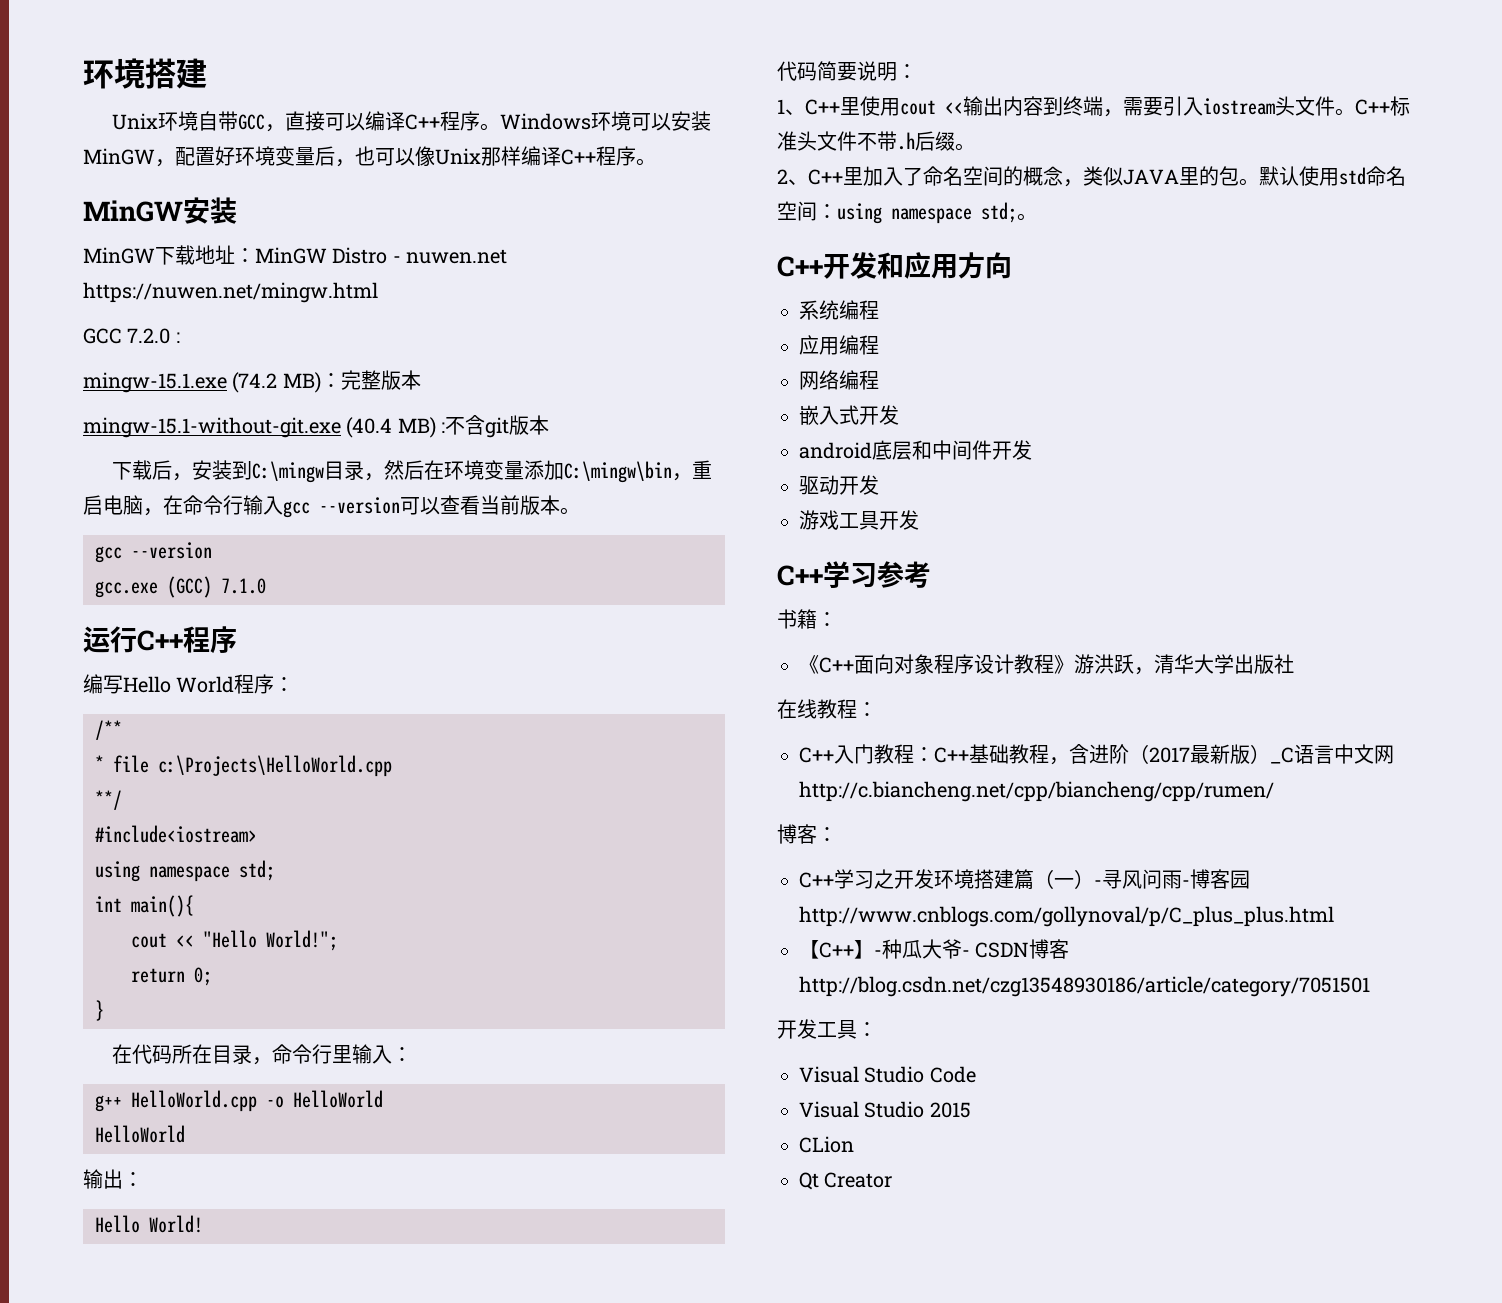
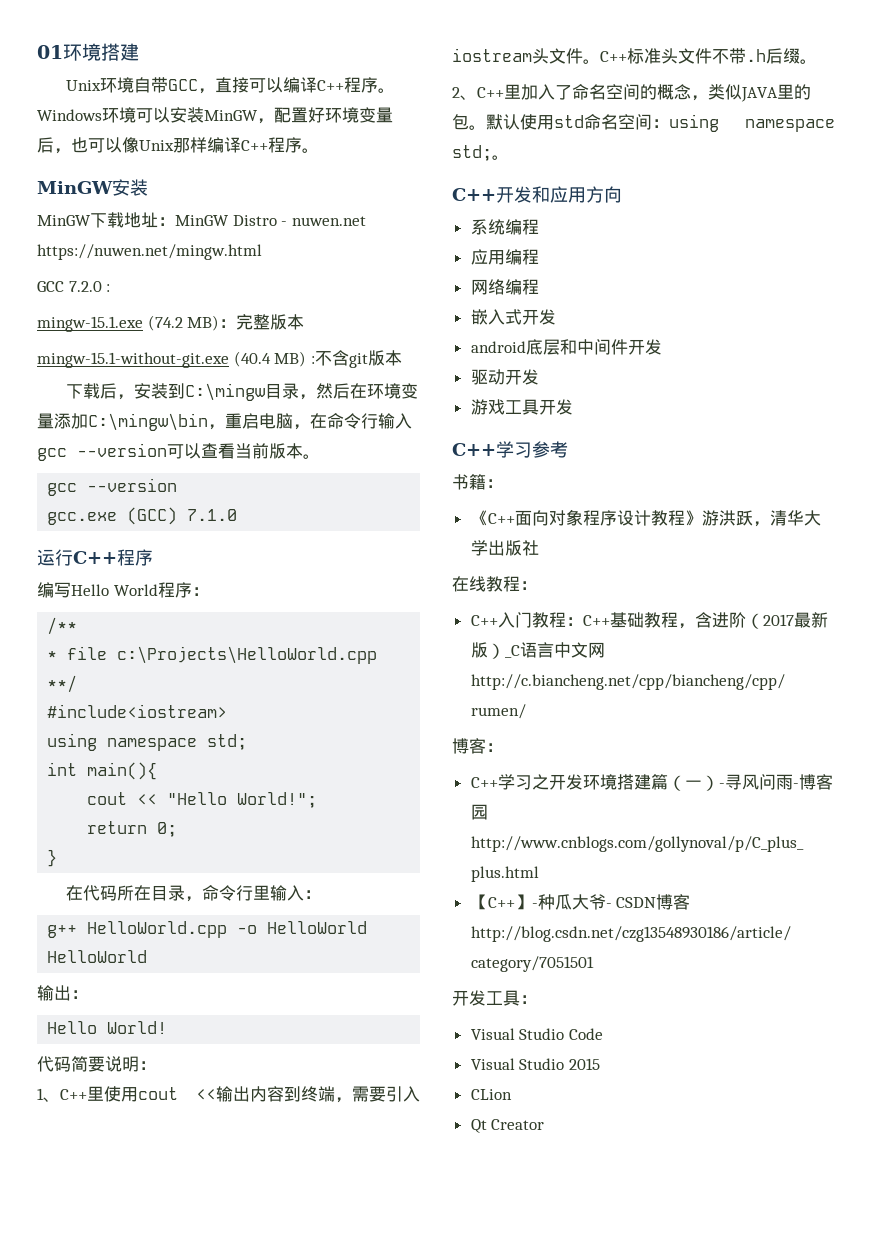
(83, 74) none -> [37,45,63,59] 01

